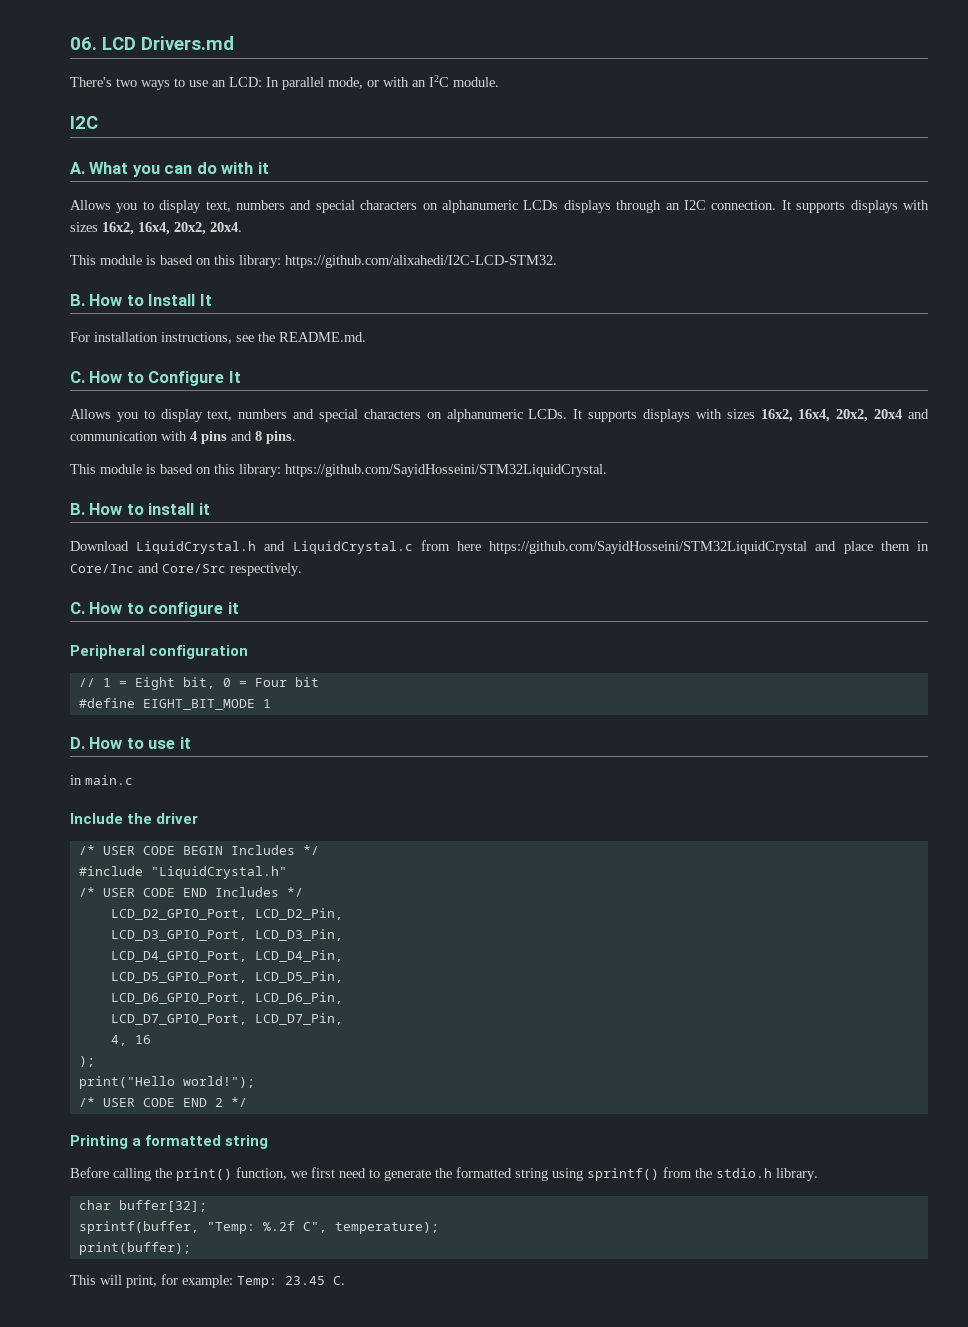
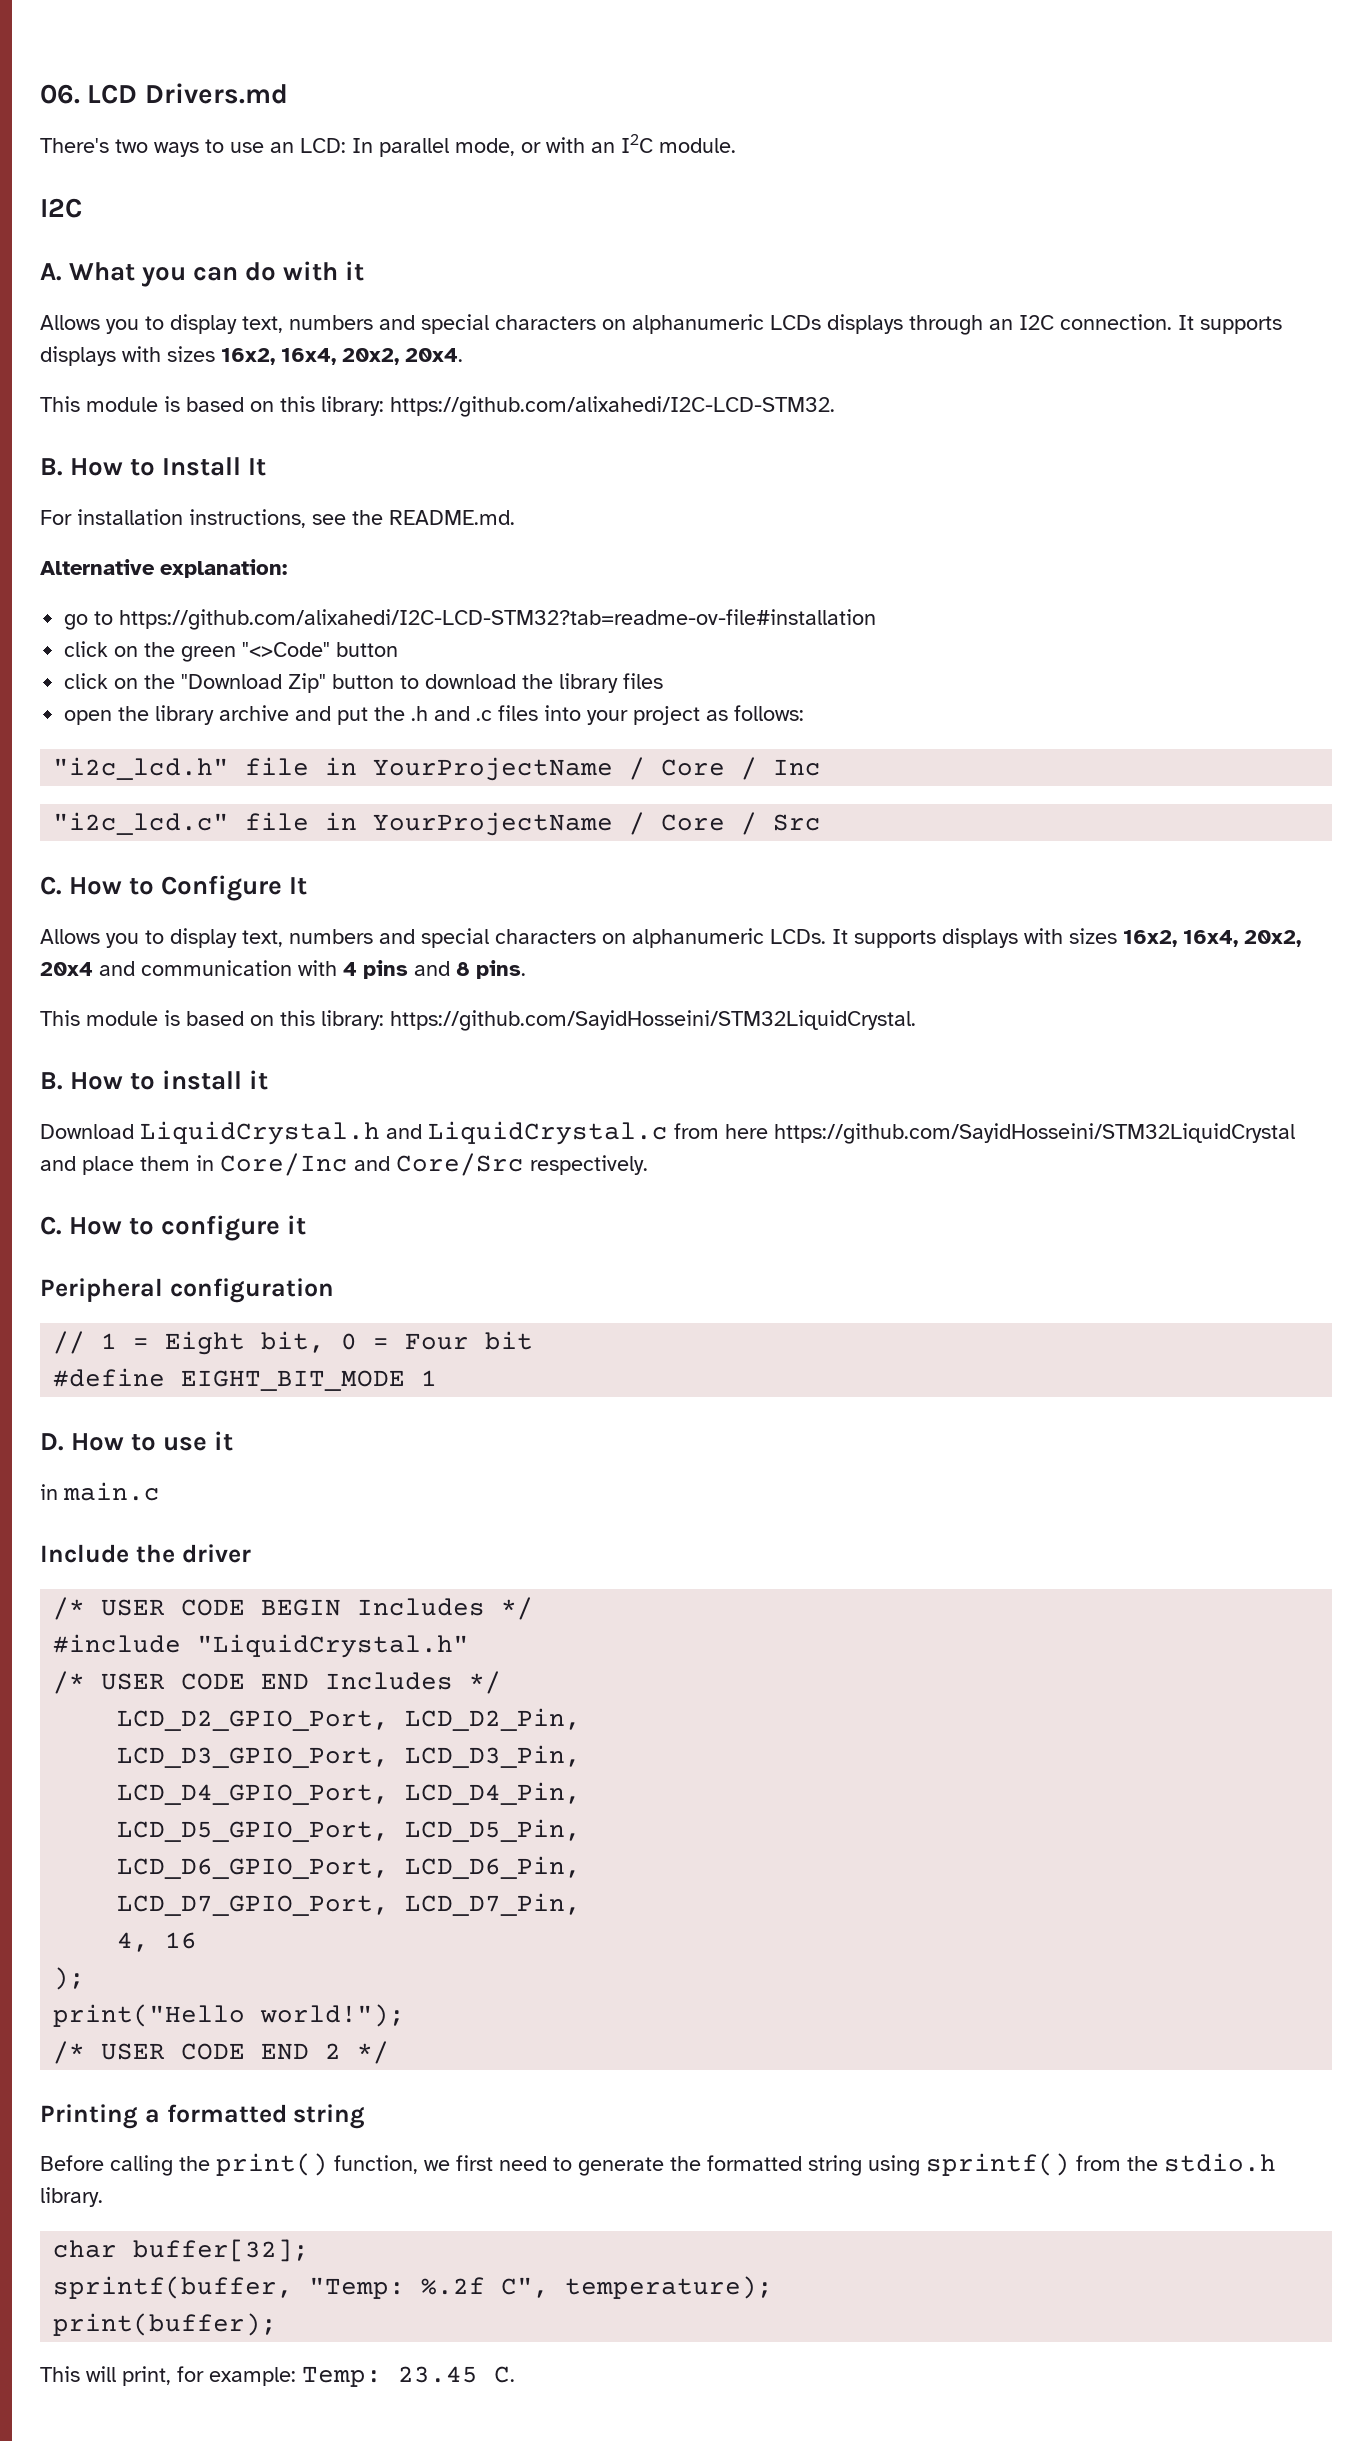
(366, 337) none -> [40,559,287,578] [64,609,877,630] [64,641,399,662] [64,673,664,693] [64,705,805,725] [53,757,822,781] [53,812,822,836] // Alternative explanation: // go to https://github.com/alixahedi/I2C-LCD-STM32?tab=readme-ov-file#installation // click on the green "<>Code" button // click on the "Download Zip" button to download the library files // open the library archive and put the .h and .c files into your project as follows: // "i2c_lcd.h" file in YourProjectName / Core / Inc // "i2c_lcd.c" file in YourProjectName / Core / Src

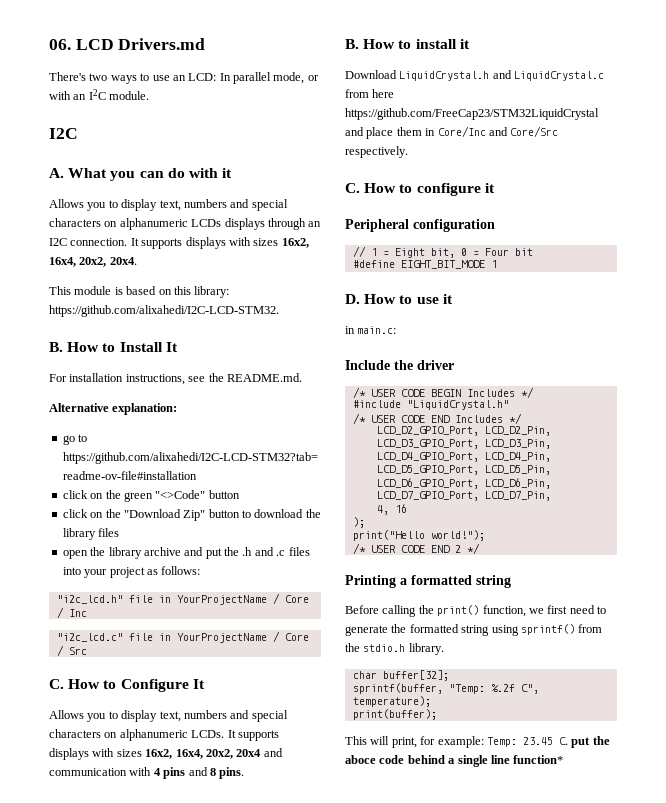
[40,1010,916,1031] // This module is based on this library: https://github.com/SayidHosseini/STM32LiquidCrystal. -> (245, 773) none
[774,1123,1295,1144] https://github.com/SayidHosseini/STM32LiquidCrystal -> [345,108,599,120] https://github.com/FreeCap23/STM32LiquidCrystal
[63,1482,160,1501] main.c -> [357,326,397,334] main.c:
(515, 2374) none -> [571,736,610,748] [345,755,564,767] put the aboce code behind a single line function*

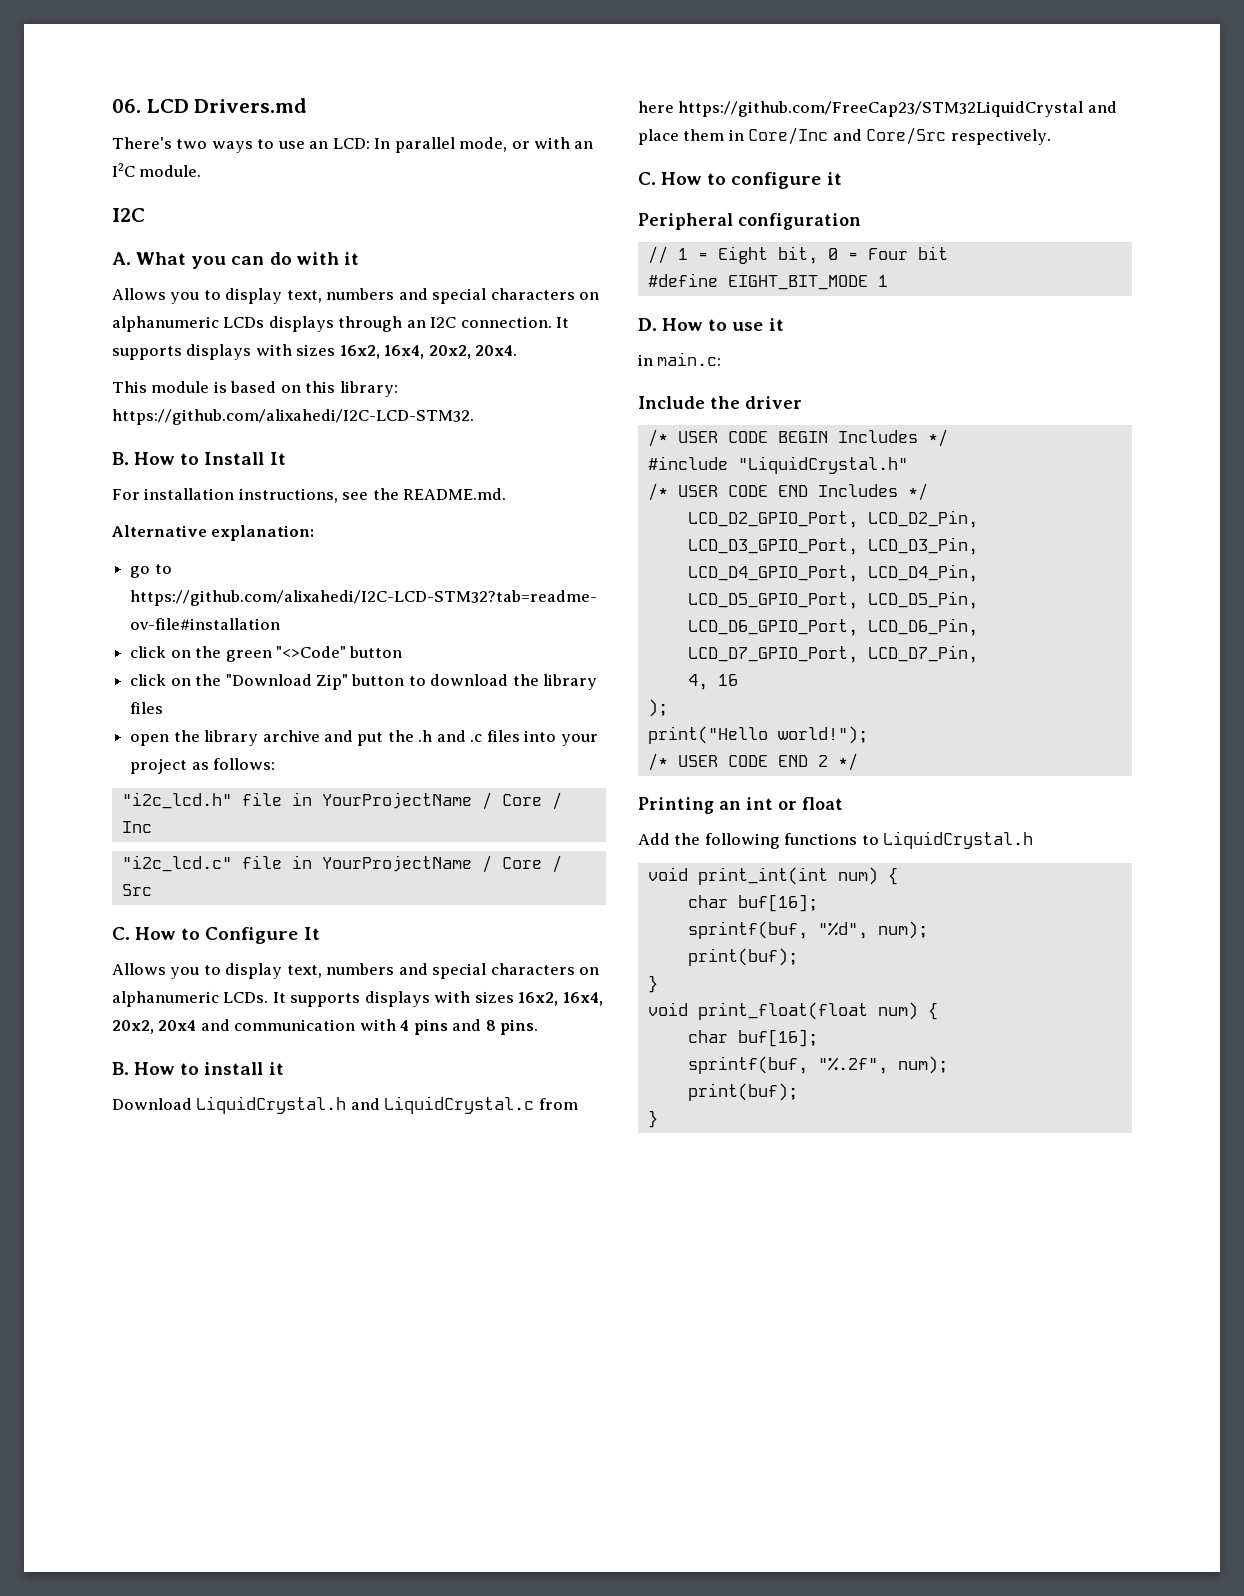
[400,575,511,588] [345,605,606,617] [345,624,603,636] [345,643,444,655] [352,670,449,681] [352,683,539,694] [352,696,431,707] [352,709,437,720] [345,736,610,748] [345,755,564,767] a formatted string // Before calling the print() function, we first need to generate the formatted string using sprintf() from the stdio.h library. // char buffer[32]; // sprintf(buffer, "Temp: %.2f C", temperature); // print(buffer); // This will print, for example: Temp: 23.45 C. put the aboce code behind a single line function* -> [719,797,843,810] [638,831,1034,849] [647,867,898,885] [687,894,818,912] [687,921,928,939] [687,948,798,966] [647,975,658,993] [647,1002,938,1020] [687,1029,818,1047] [687,1056,948,1074] [687,1083,798,1101] [647,1110,658,1128] an int or float // Add the following functions to LiquidCrystal.h // void print_int(int num) { // char buf[16]; // sprintf(buf, "%d", num); // print(buf); // } // void print_float(float num) { // char buf[16]; // sprintf(buf, "%.2f", num); // print(buf); // }

